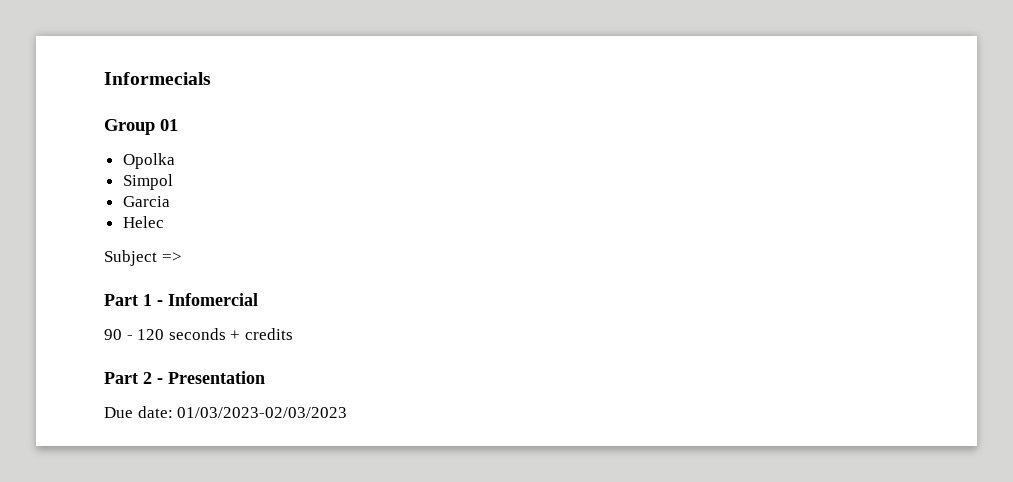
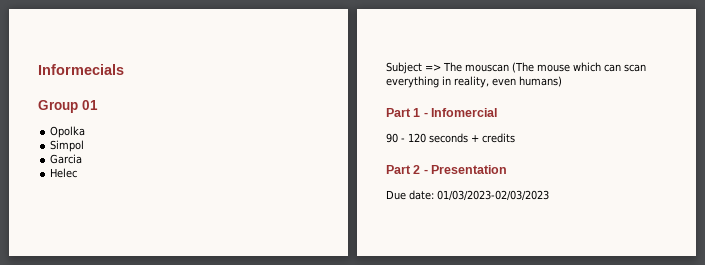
(182, 257) none -> [443,62,646,73] [386,76,562,88] The mouscan (The mouse which can scan everything in reality, even humans)

